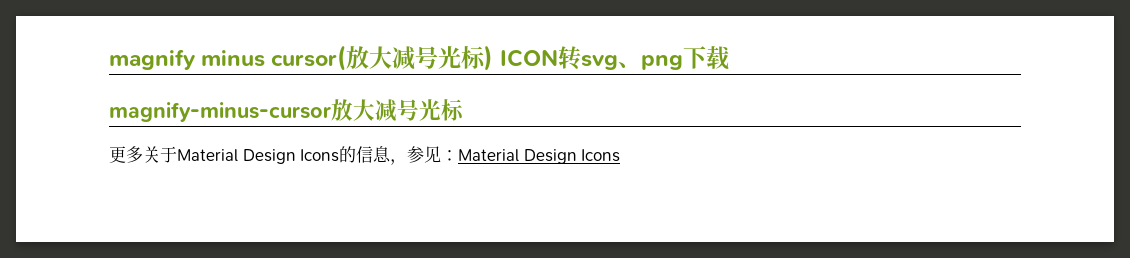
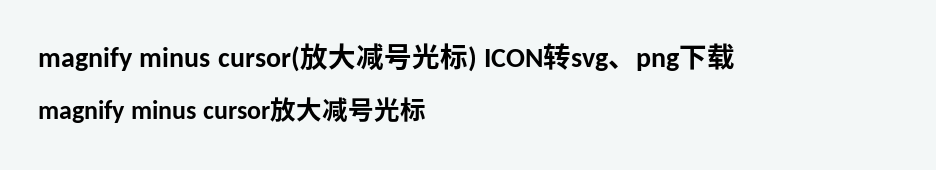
[109,99,464,122] [109,146,621,165] magnify-minus-cursor放大减号光标 // 更多关于Material Design Icons的信息，参见：Material Design Icons -> [38,97,426,123] magnify minus cursor放大减号光标

